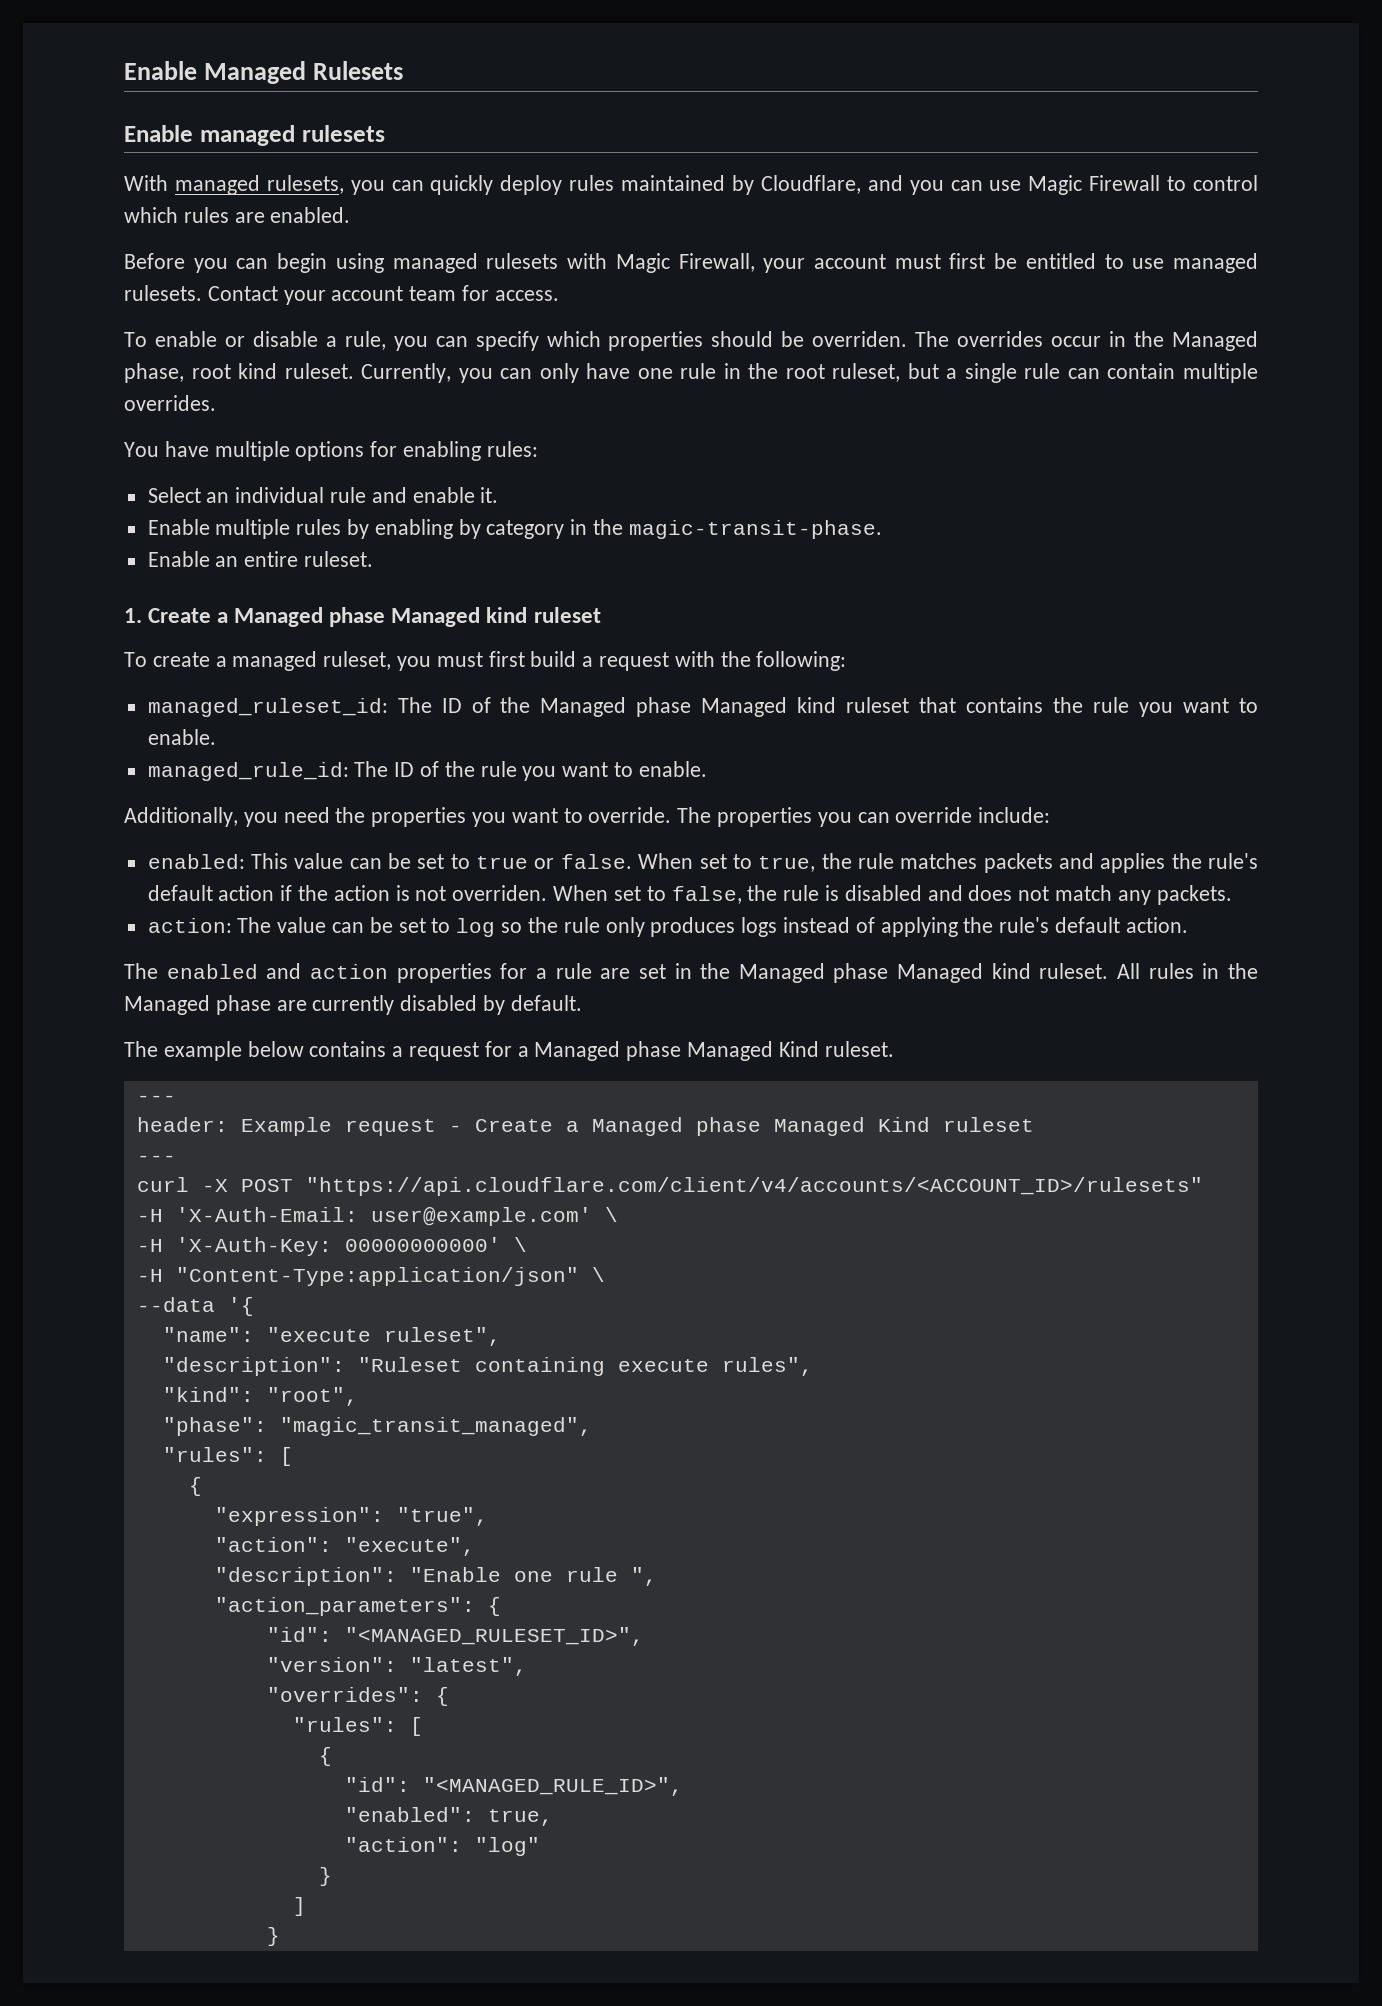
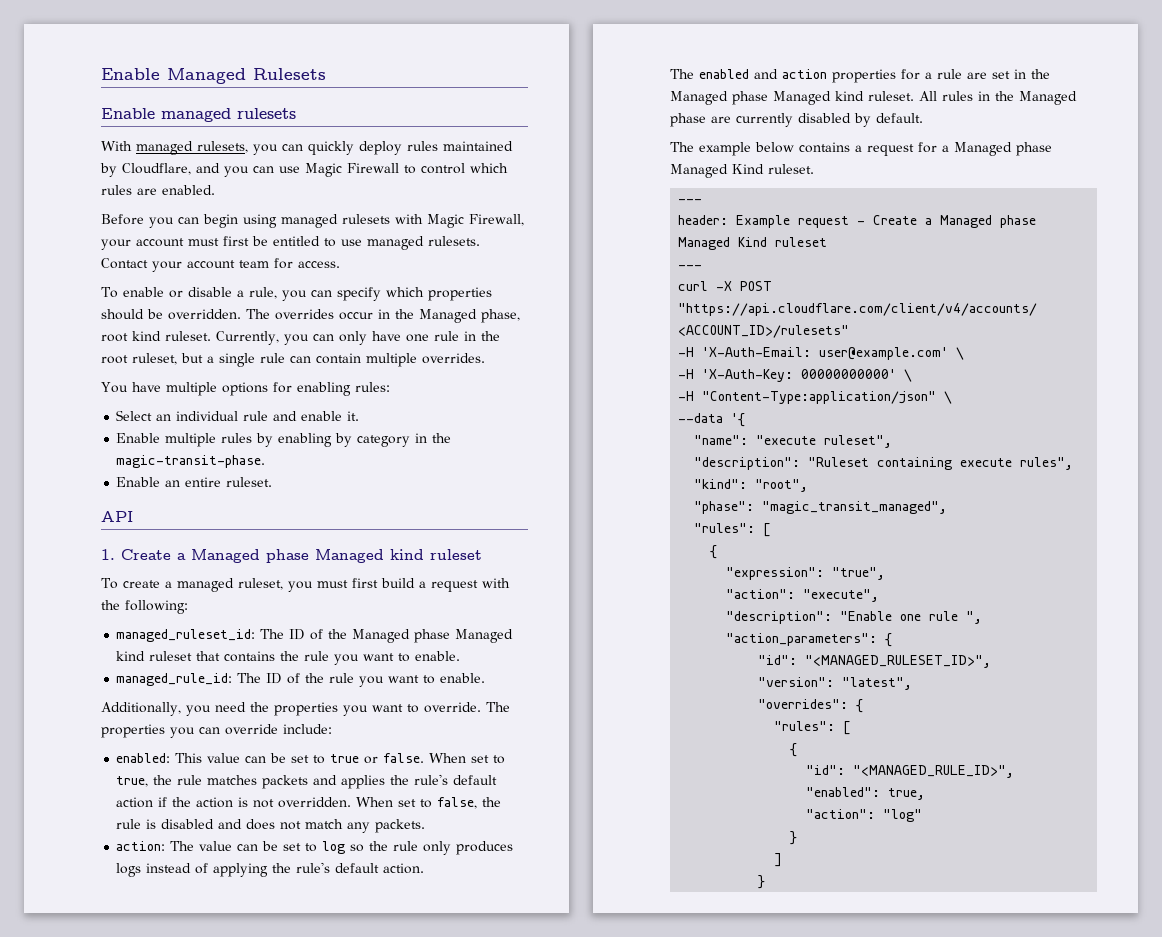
[812,331,908,347] overriden. -> [168,309,241,320] overridden.
(374, 559) none -> [101,511,133,522] // API
[452,885,548,901] overriden. -> [278,797,352,808] overridden.

